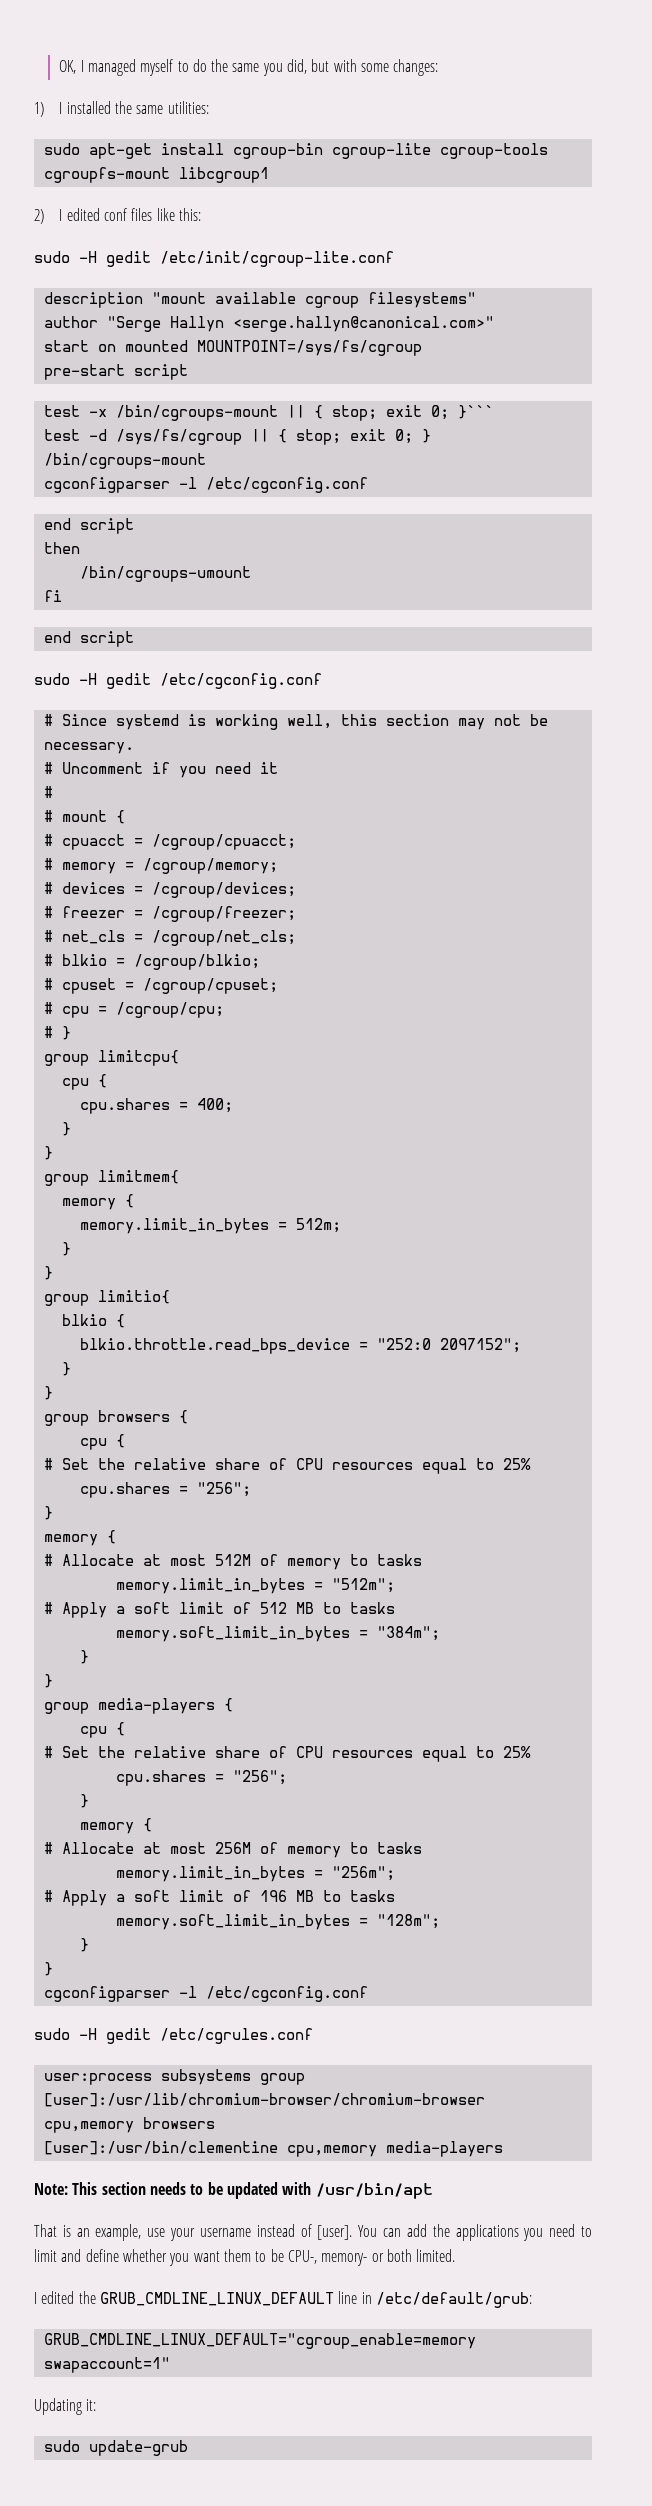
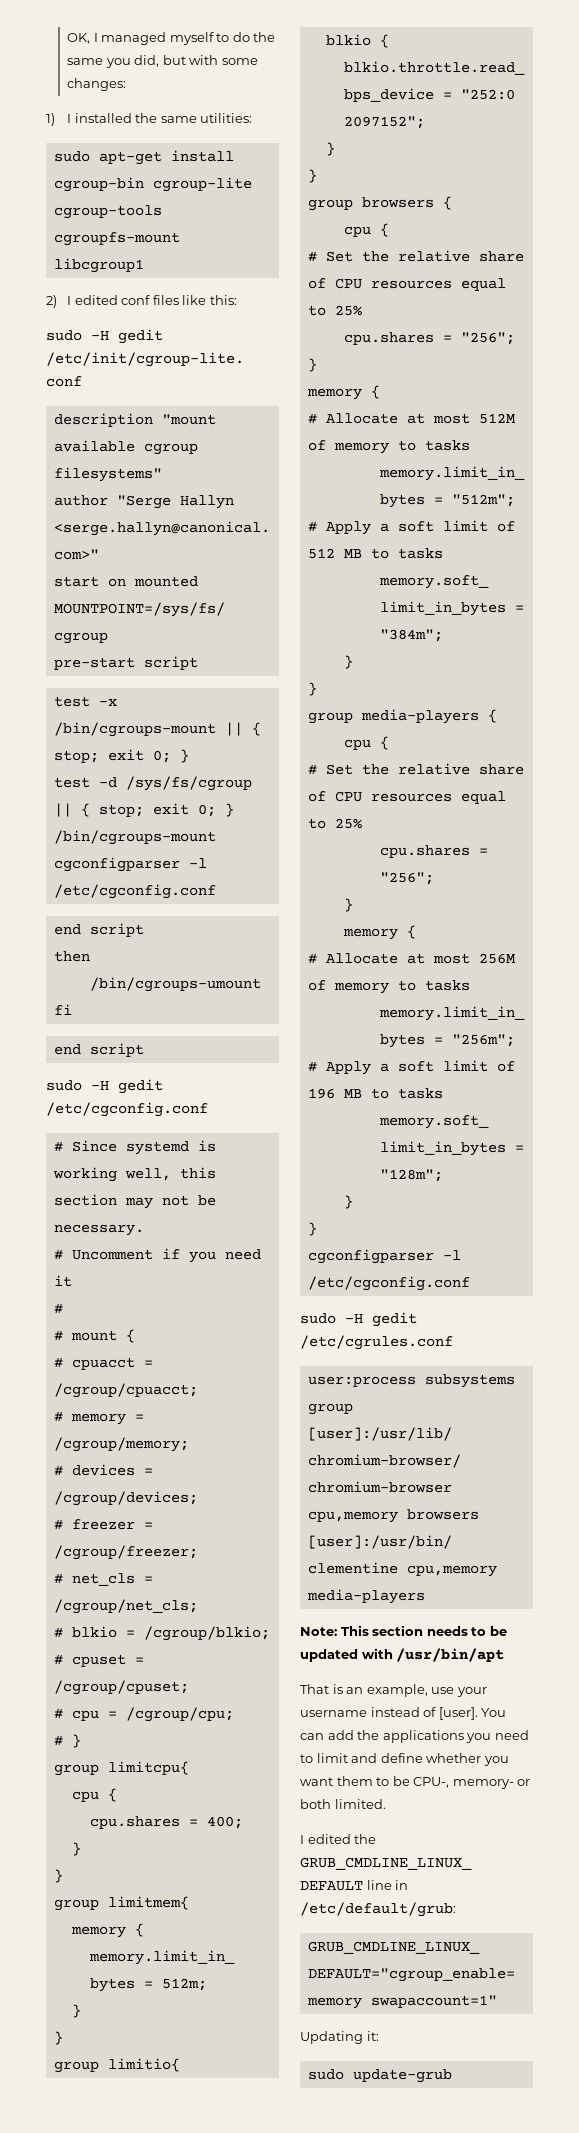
[457,405,494,419] }``` -> [179,749,189,763] }

